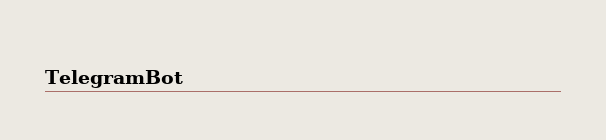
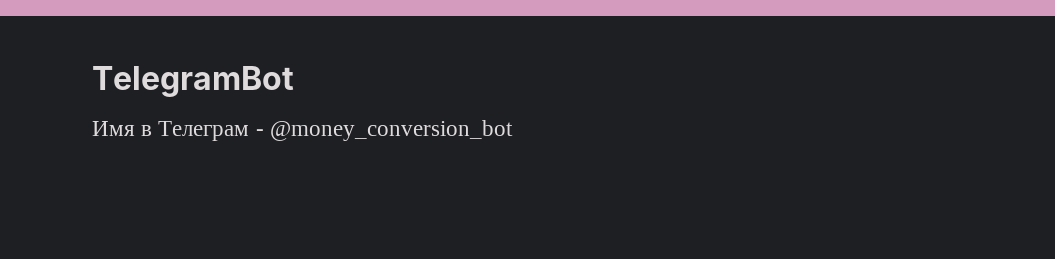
(183, 79) none -> [92,120,513,141] // Имя в Телеграм - @money_conversion_bot

